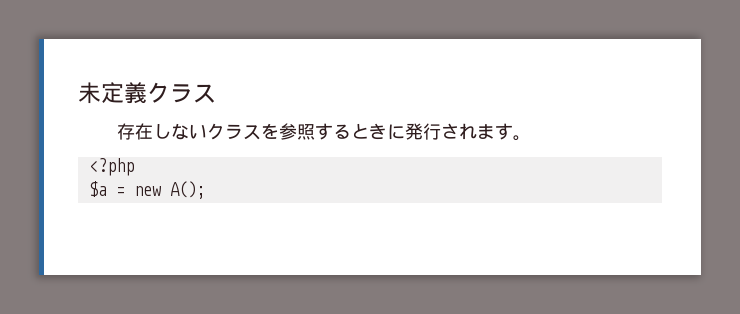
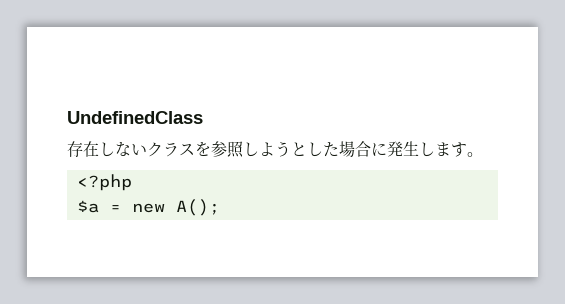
[78,82,216,104] 未定義クラス -> [67,111,203,124] UndefinedClass
[315,123,478,140] するときに発行され -> [243,141,435,157] しようとした場合に発生し

